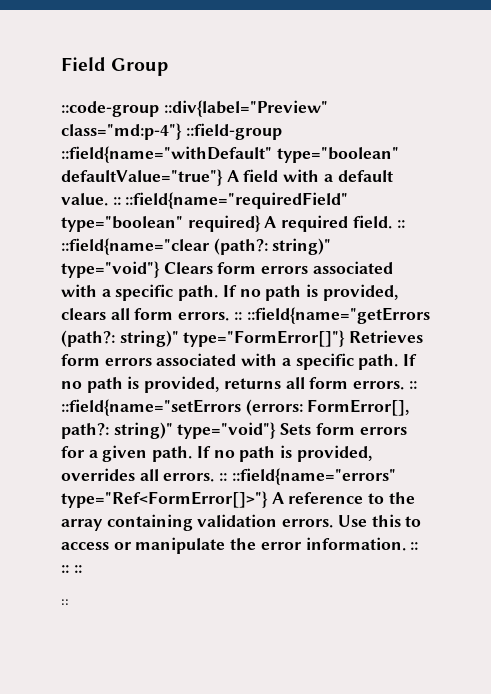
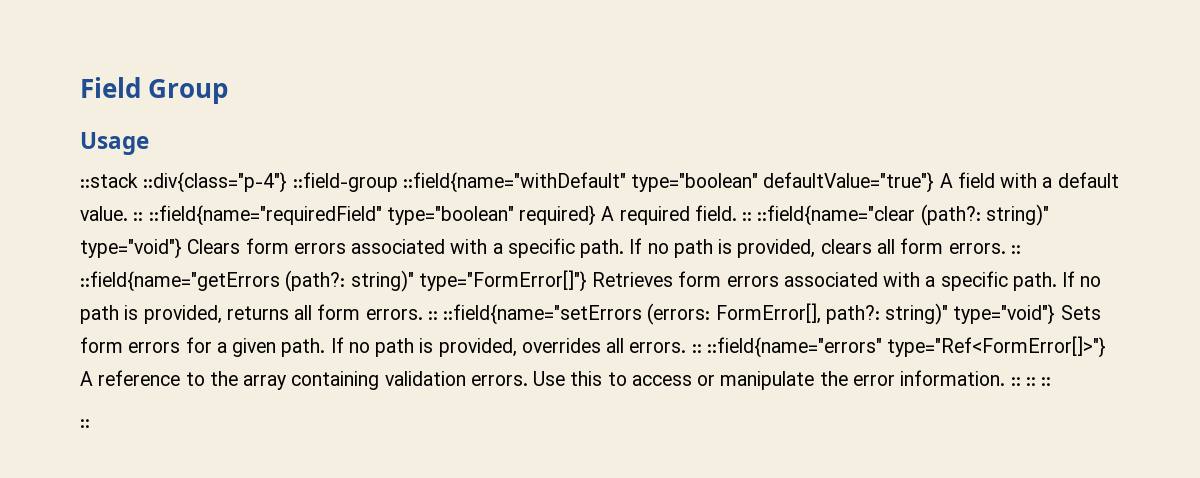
[61,100,328,117] [61,123,182,140] ::code-group ::div{label="Preview" class="md:p-4"} -> [80,132,149,155] [80,172,288,193] Usage // ::stack ::div{class="p-4"}

